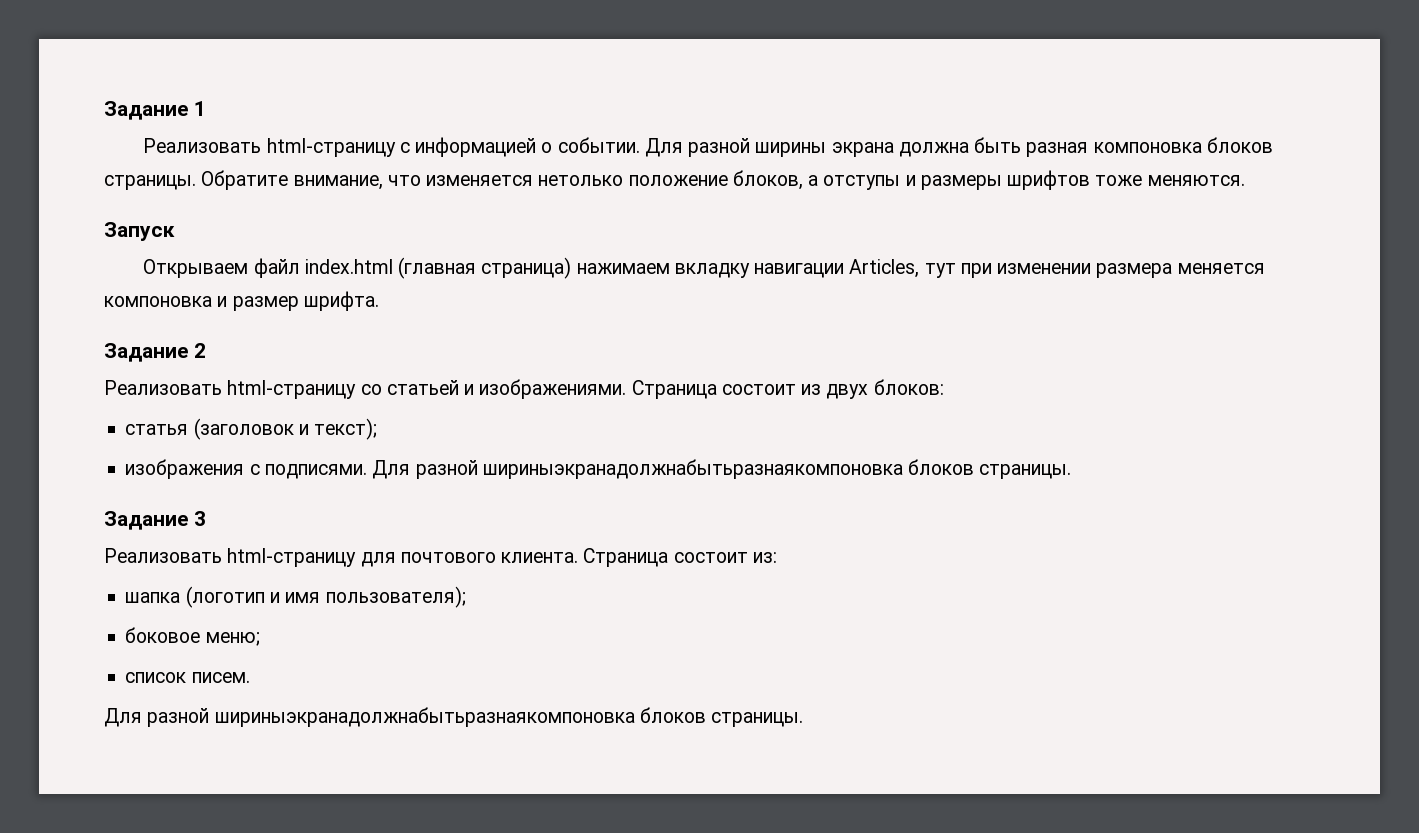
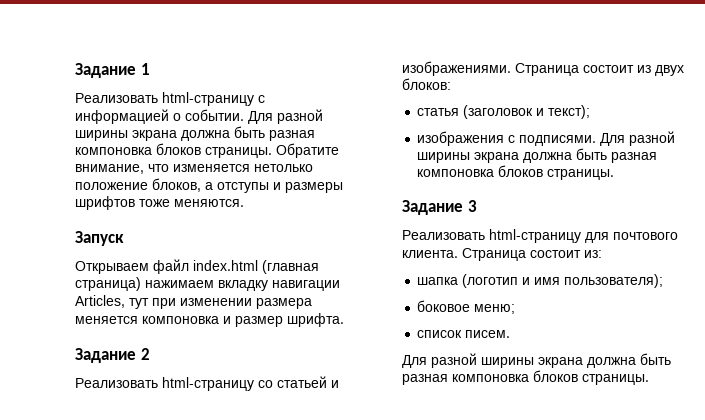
[482,459,903,479] шириныэкранадолжнабытьразнаякомпоновка -> [417,148,658,163] [417,169,495,177] ширины экрана должна быть разная компоновка
[214,707,635,727] шириныэкранадолжнабытьразнаякомпоновка -> [481,353,671,368] [402,374,529,385] ширины экрана должна быть разная компоновка

